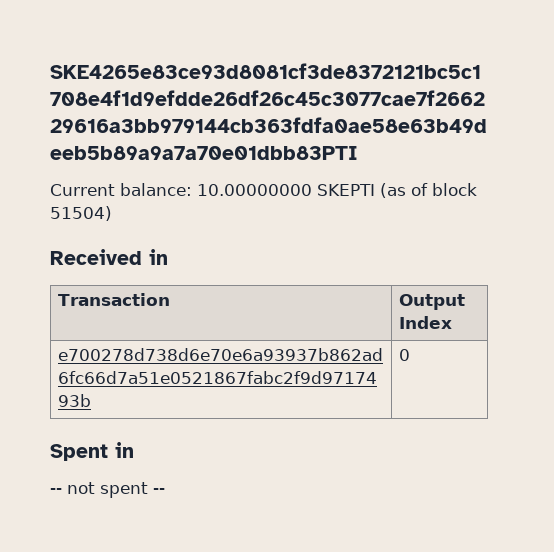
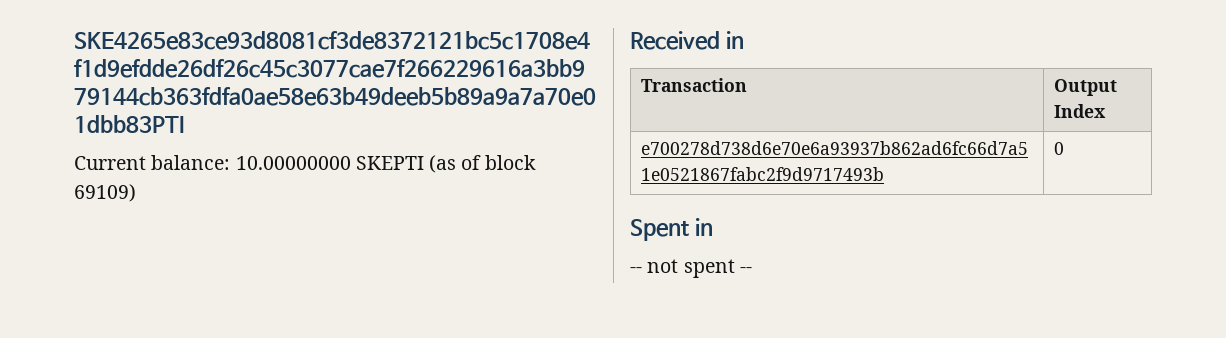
[50,206,112,221] 51504) -> [74,184,136,202] 69109)

